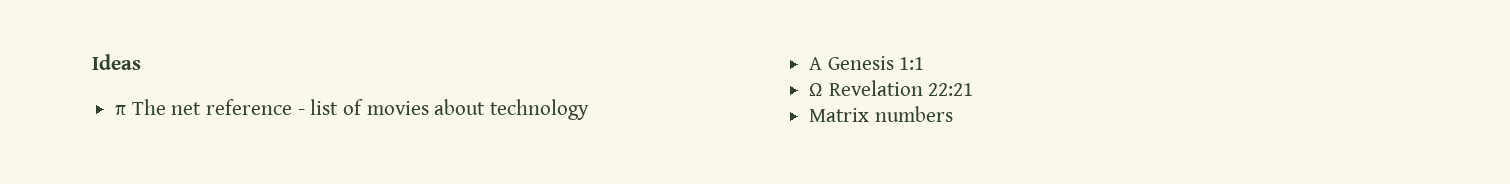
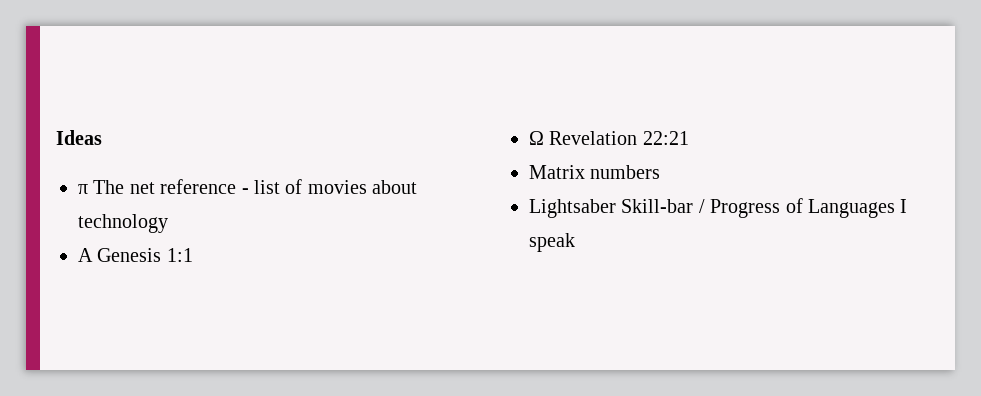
(953, 114) none -> [529,198,908,218] [529,233,575,252] // Lightsaber Skill-bar / Progress of Languages I speak

